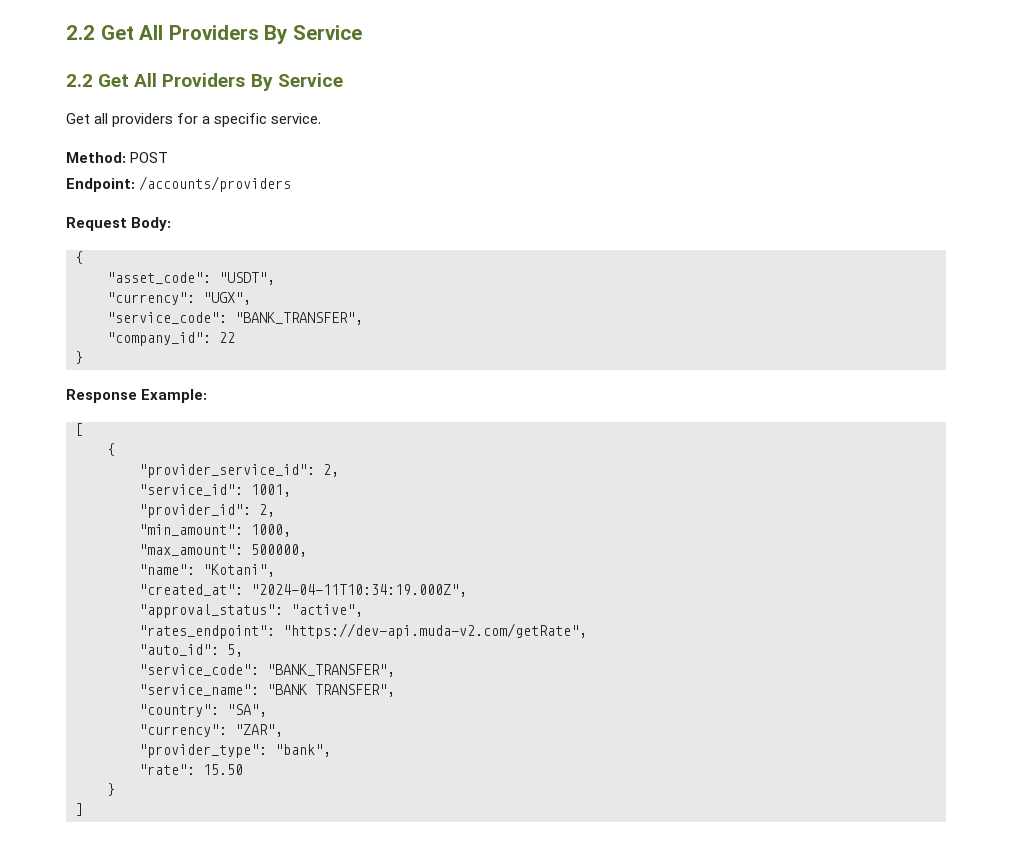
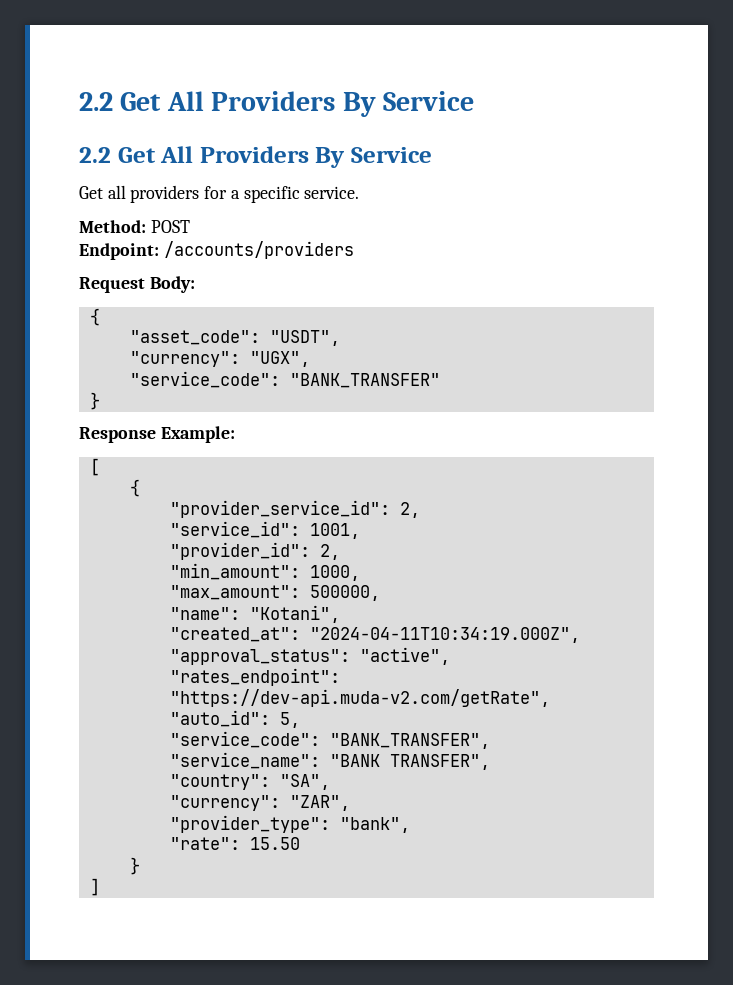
[235,312,363,325] [107,332,235,346] "BANK_TRANSFER", // "company_id": 22 -> [289,373,440,388] "BANK_TRANSFER"

